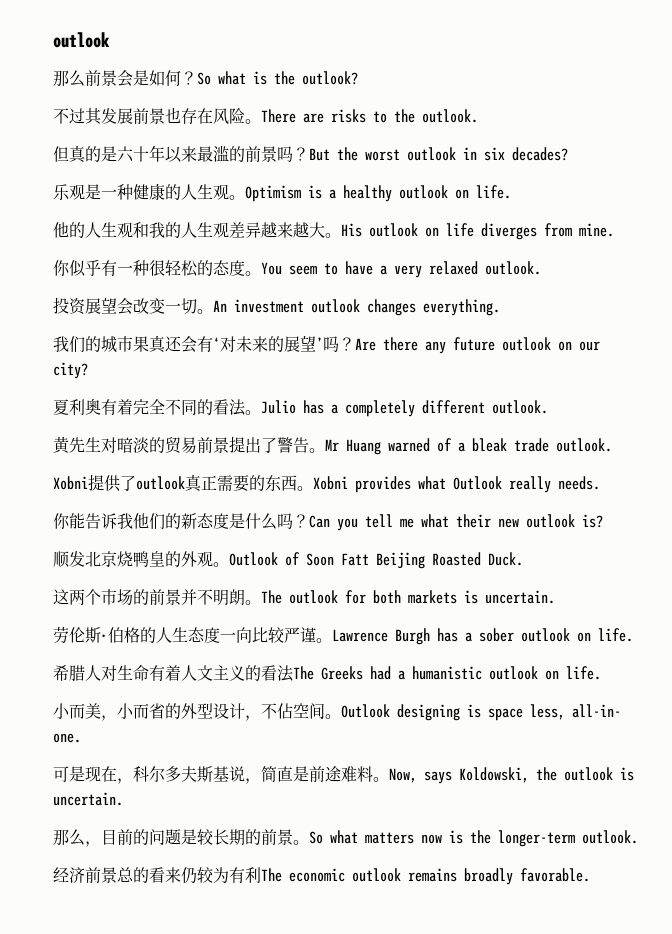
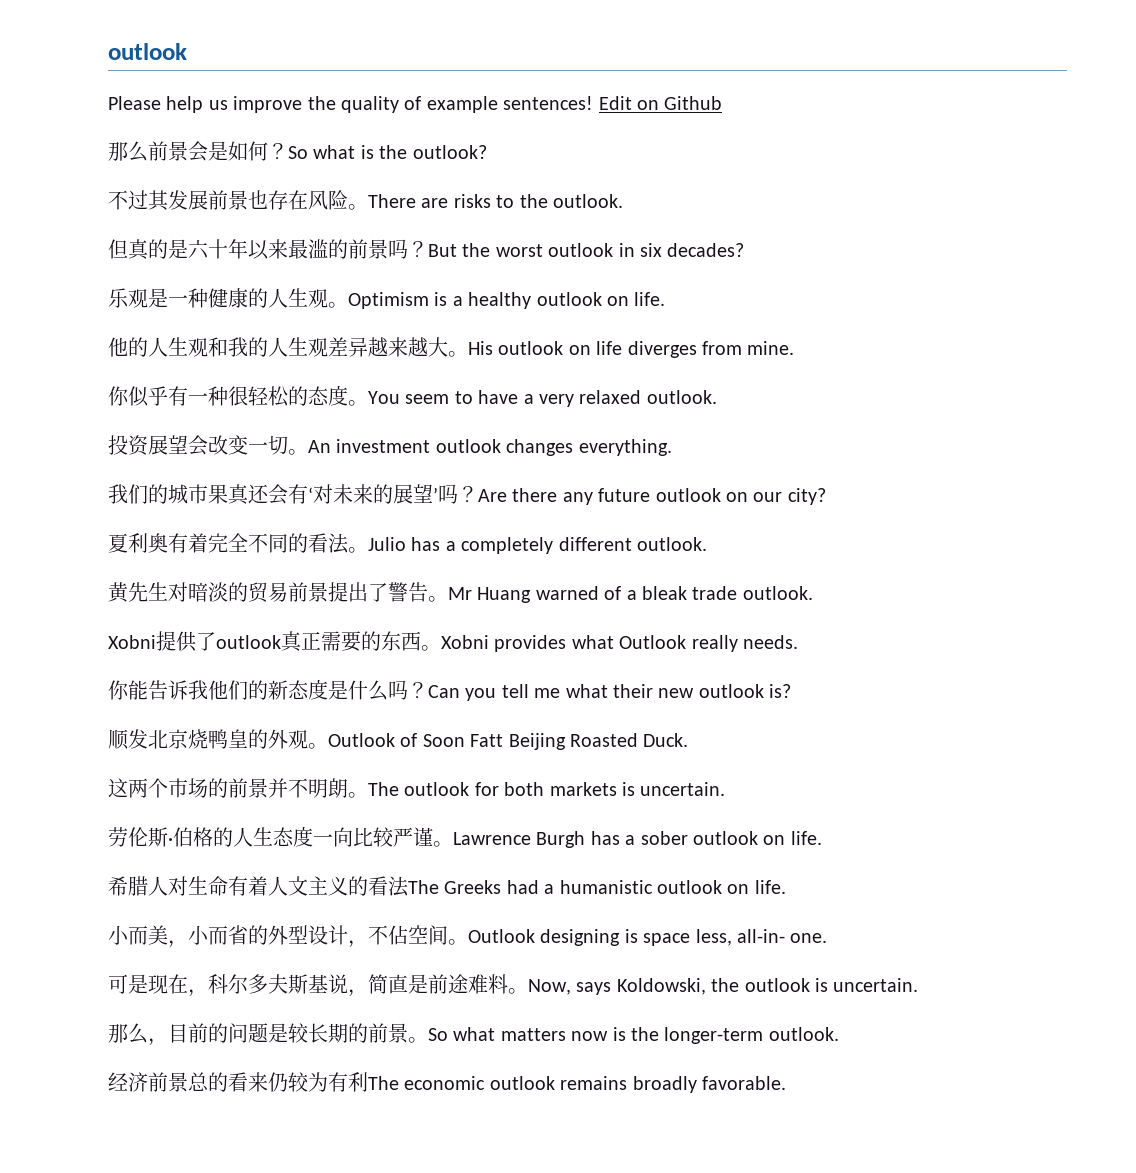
[53,32,110,48] outlook -> [108,43,187,60] [108,96,723,113] outlook // Please help us improve the quality of example sentences! Edit on Github

